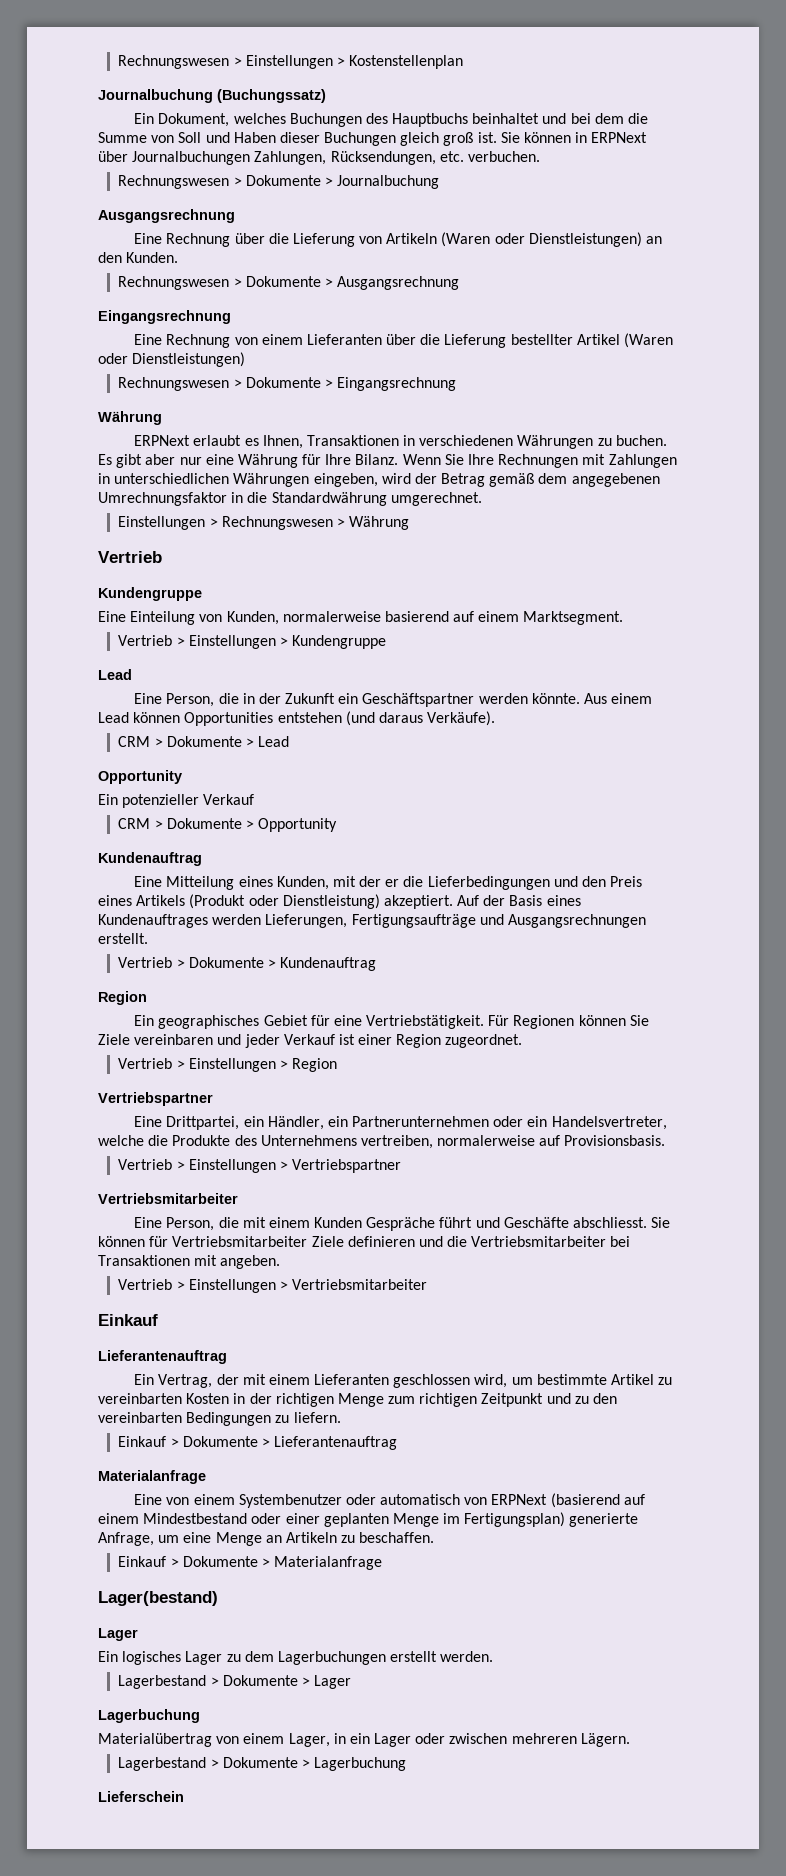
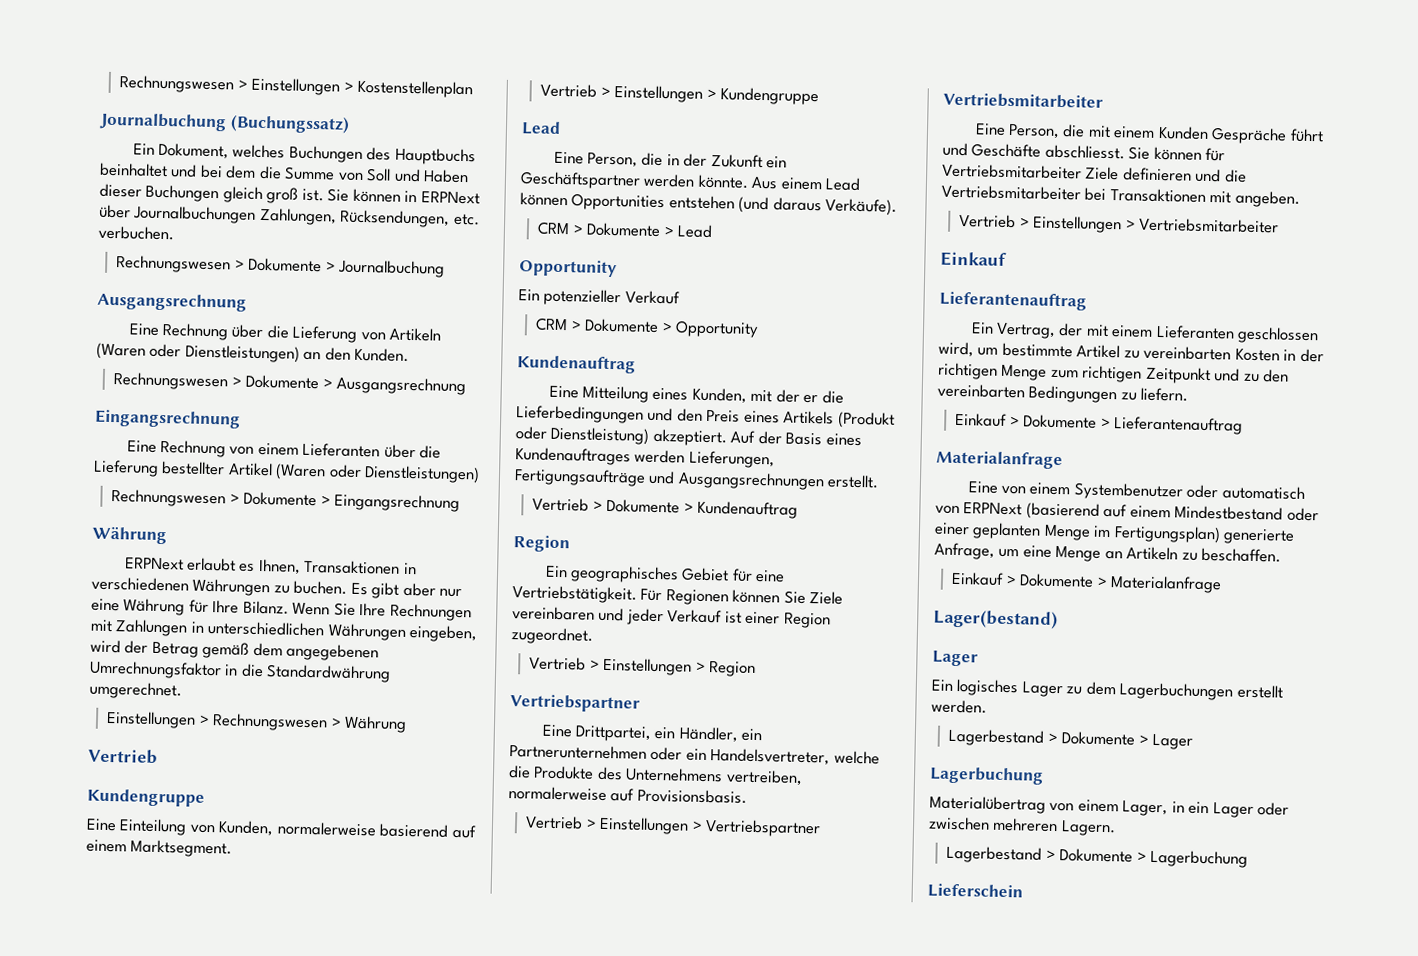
[580,1733,630,1747] Lägern. -> [1060,820,1116,837] Lagern.

